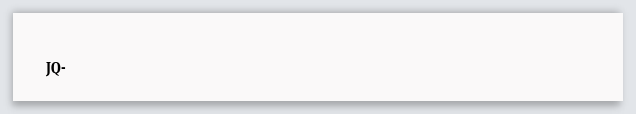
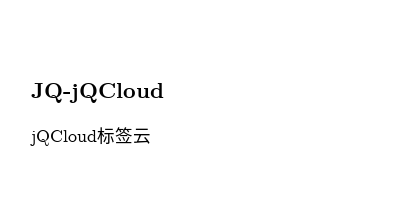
[45,62,66,77] JQ- -> [31,83,164,103] [30,127,151,146] JQ-jQCloud // jQCloud标签云

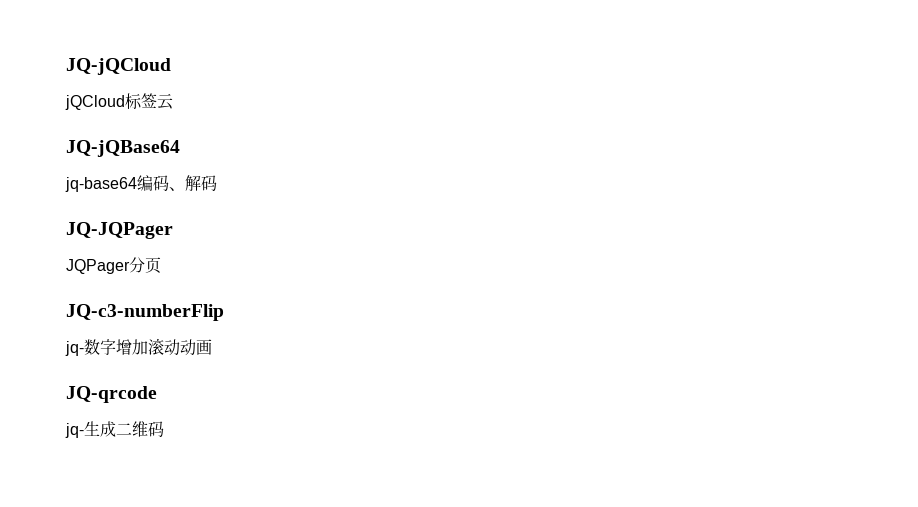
(151, 136) none -> [66,140,180,157] [65,175,217,192] [66,222,173,239] [66,257,161,274] [66,304,224,321] [65,338,212,356] [66,386,157,403] [65,421,164,438] // JQ-jQBase64 // jq-base64编码、解码 // JQ-JQPager // JQPager分页 // JQ-c3-numberFlip // jq-数字增加滚动动画 // JQ-qrcode // jq-生成二维码

